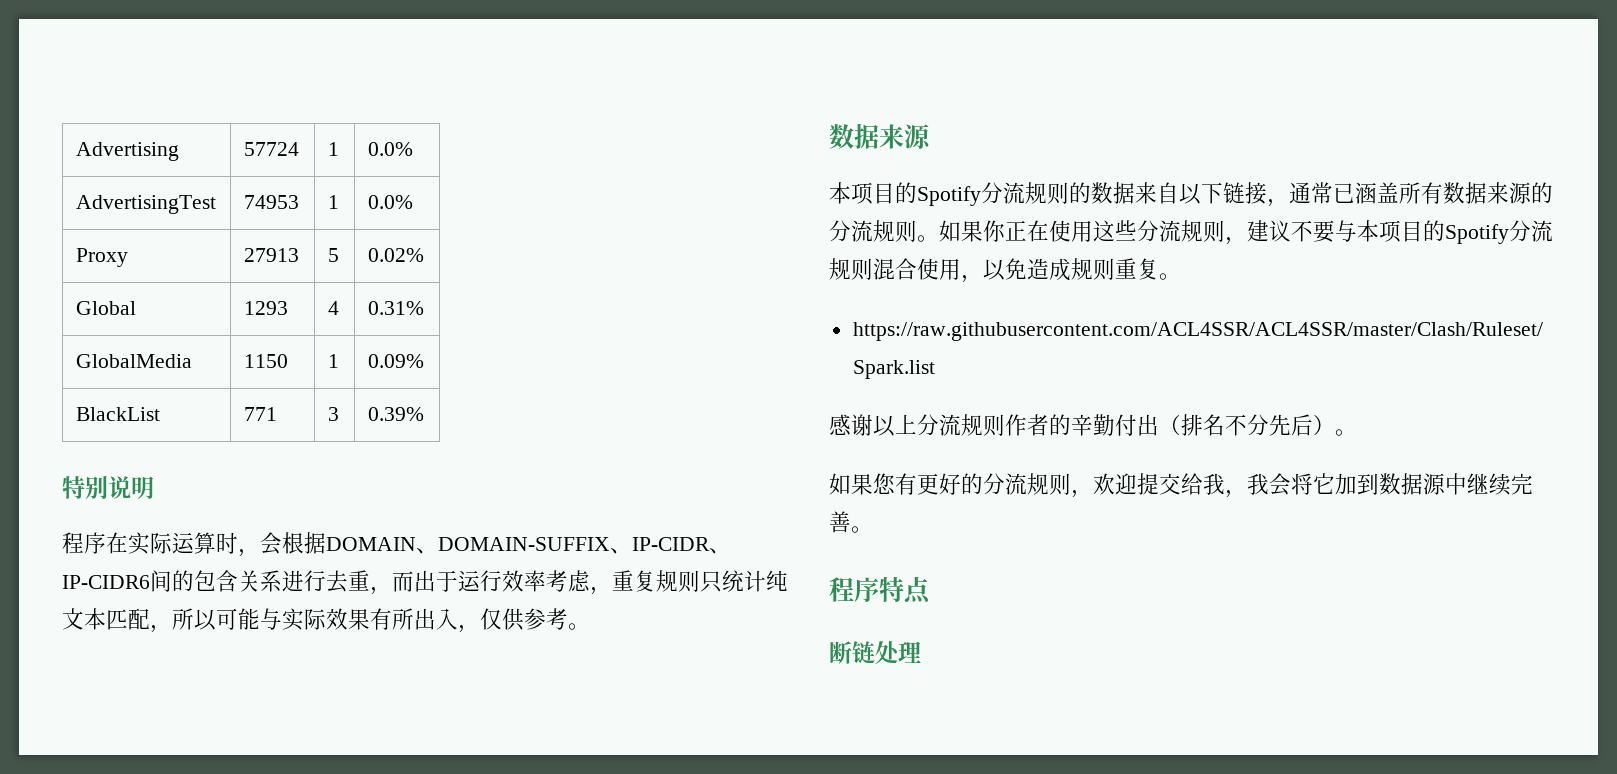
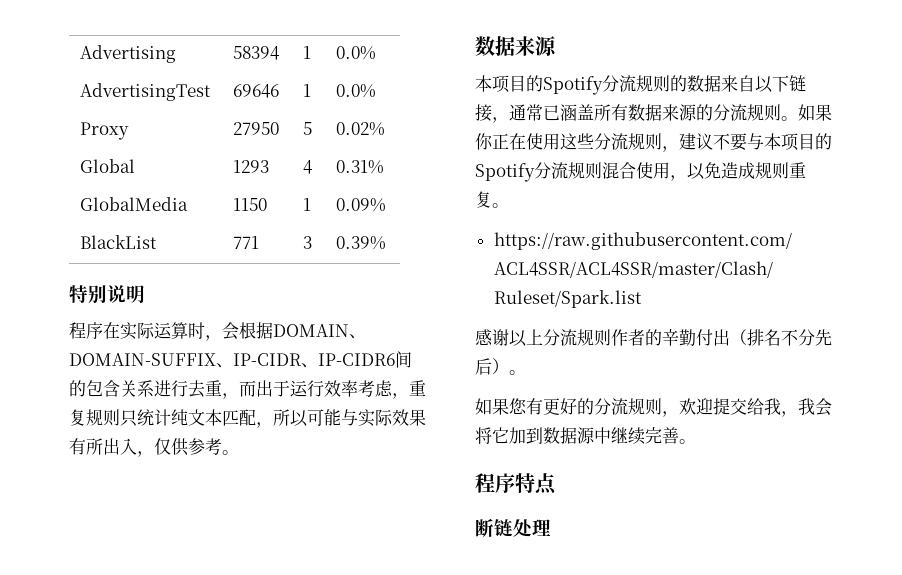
[243,142,299,156] 57724 -> [233,46,281,60] 58394
[243,195,299,209] 74953 -> [233,84,280,98] 69646
[243,248,299,262] 27913 -> [233,122,280,135] 27950

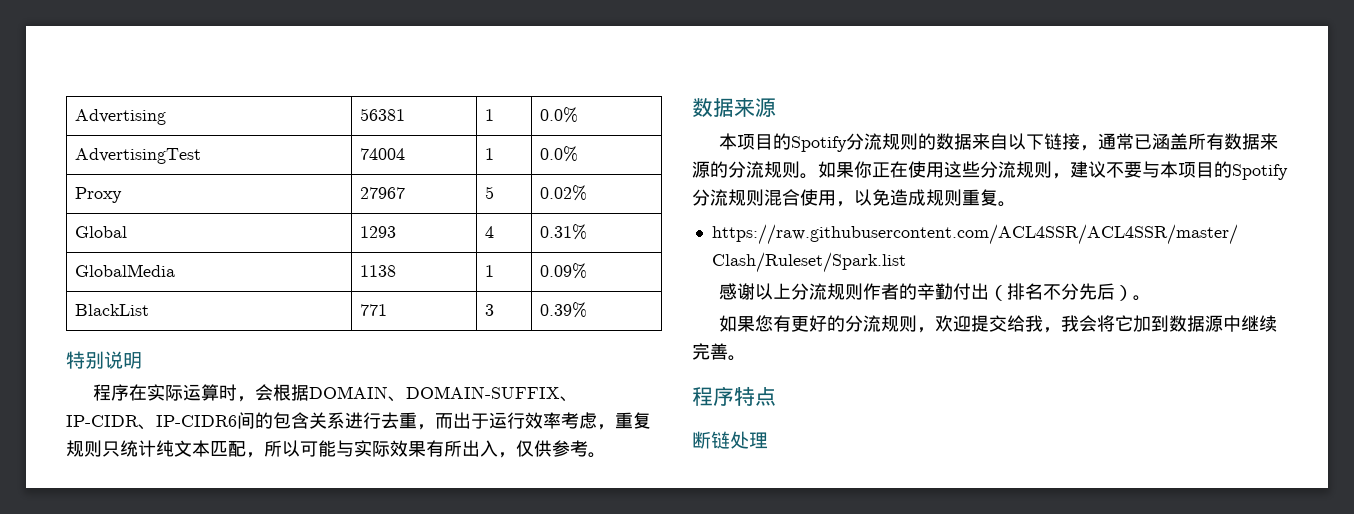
[233,46,281,60] 58394 -> [359,108,405,121] 56381
[233,84,280,98] 69646 -> [359,148,405,160] 74004
[233,122,280,135] 27950 -> [359,187,405,199] 27967
[233,198,268,211] 1150 -> [359,265,396,277] 1138

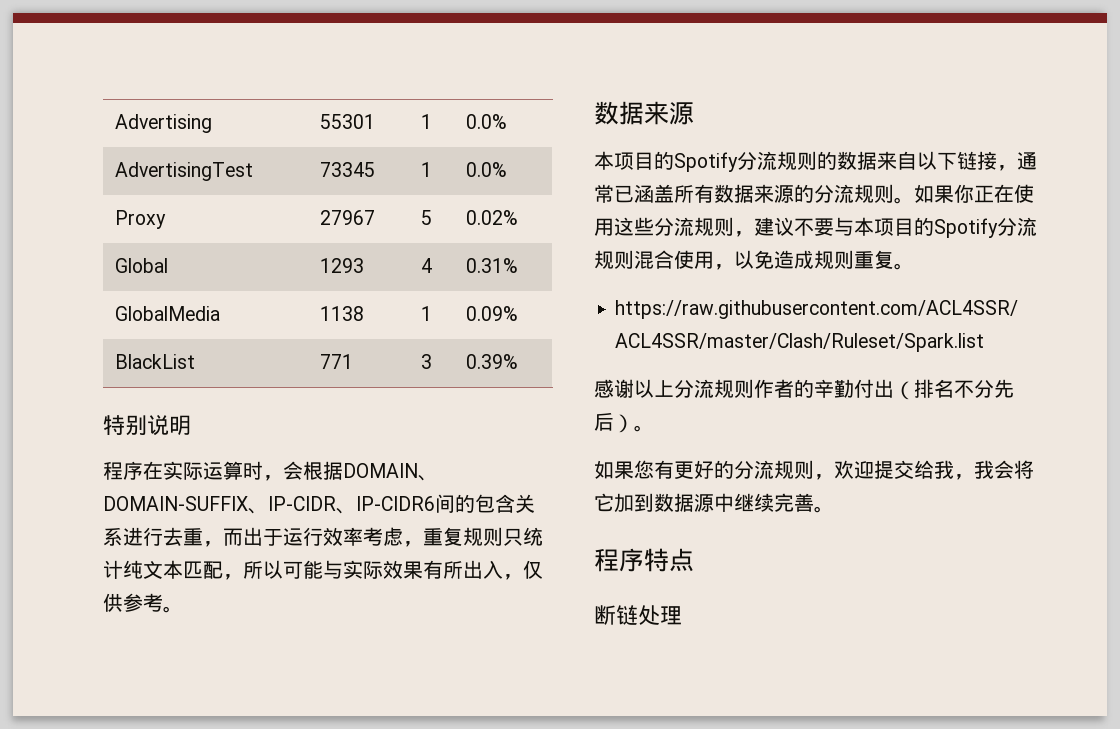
[359,108,405,121] 56381 -> [319,114,375,129] 55301
[359,148,405,160] 74004 -> [319,162,375,177] 73345

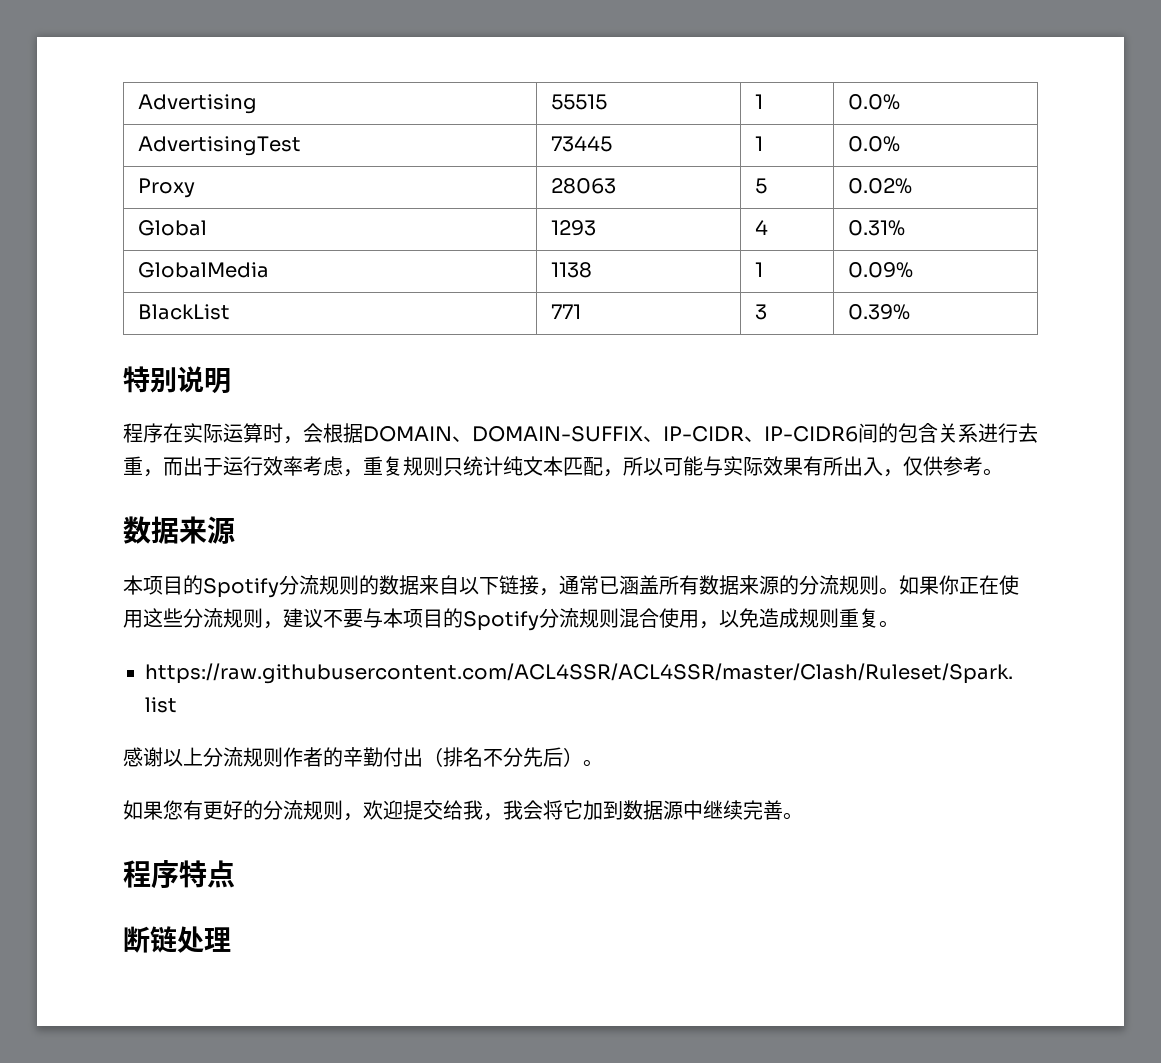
[319,114,375,129] 55301 -> [550,94,607,110] 55515
[319,162,375,177] 73345 -> [550,136,612,152] 73445
[319,210,375,225] 27967 -> [550,178,616,194] 28063

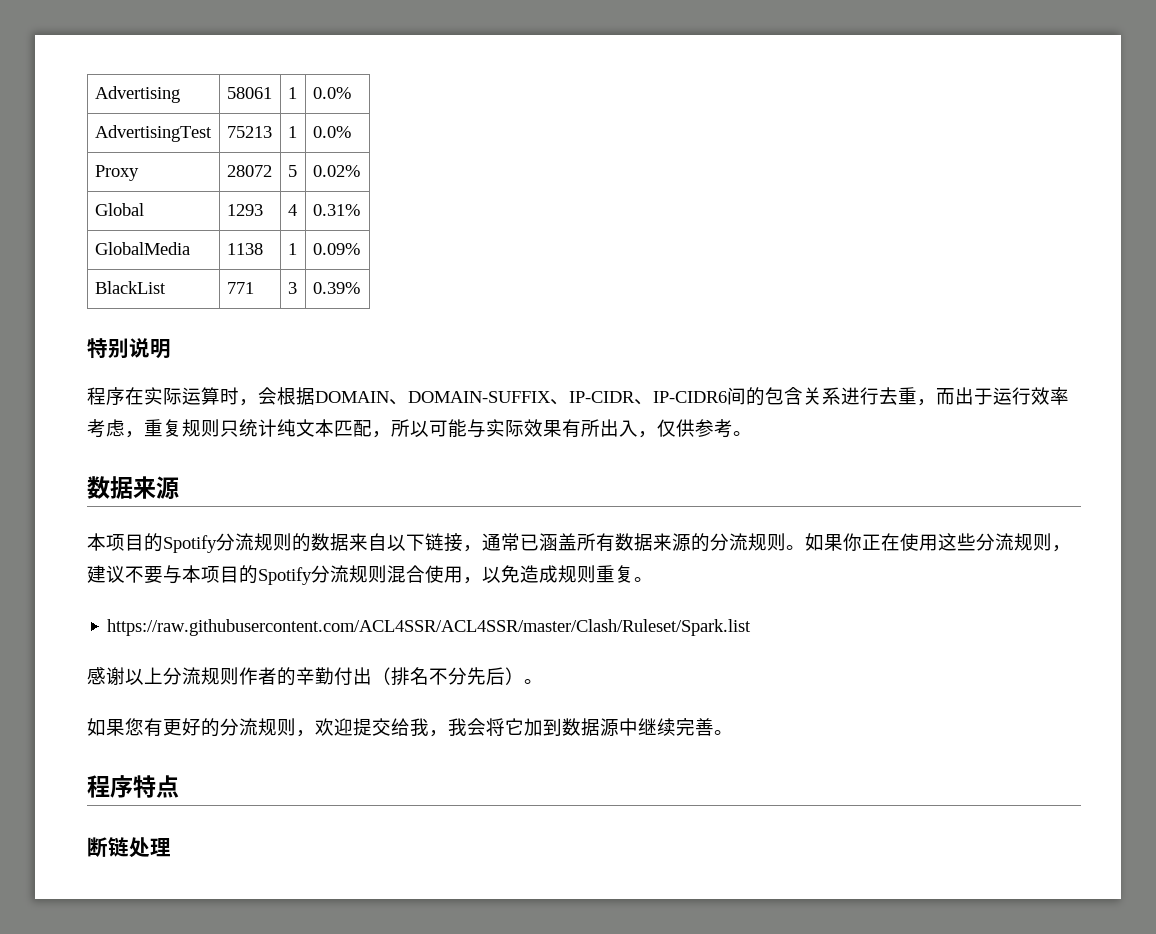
[550,94,607,110] 55515 -> [226,87,272,99] 58061
[550,136,612,152] 73445 -> [226,126,272,138] 75213
[550,178,616,194] 28063 -> [226,165,272,177] 28072

